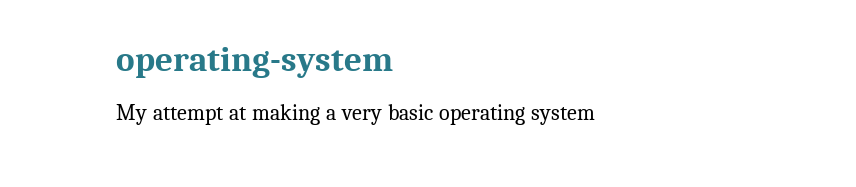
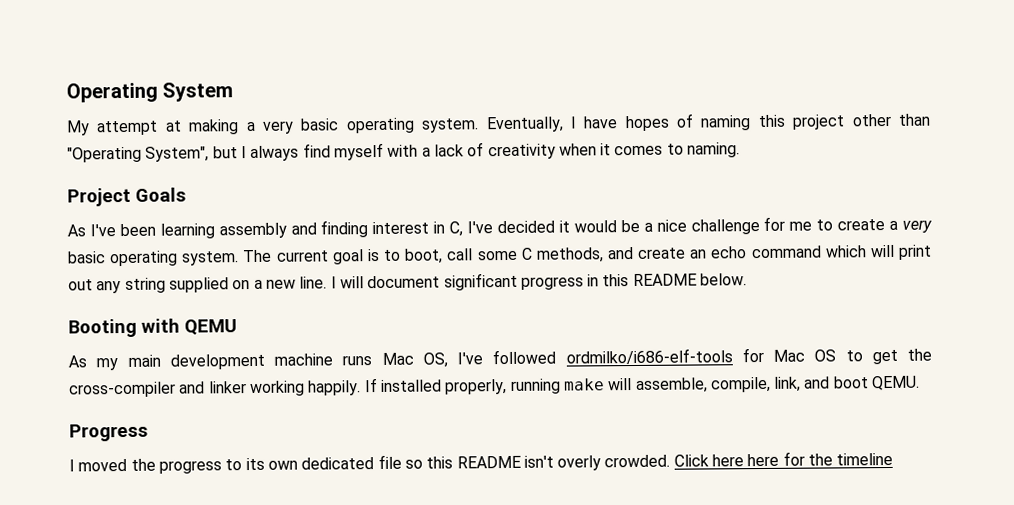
[116,47,393,78] operating-system -> [66,82,234,103] Operating System
[530,107,595,125] system -> [421,113,932,133] [67,142,741,163] [67,187,186,207] [67,216,933,239] [67,244,932,267] [68,272,748,294] [68,318,237,338] [68,347,932,371] [69,375,921,398] [69,423,148,442] [69,451,894,474] system. Eventually, I have hopes of naming this project other than "Operating System", but I always find myself with a lack of creativity when it comes to naming. // Project Goals // As I've been learning assembly and finding interest in C, I've decided it would be a nice challenge for me to create a very basic operating system. The current goal is to boot, call some C methods, and create an echo command which will print out any string supplied on a new line. I will document significant progress in this README below. // Booting with QEMU // As my main development machine runs Mac OS, I've followed ordmilko/i686-elf-tools for Mac OS to get the cross-compiler and linker working happily. If installed properly, running make will assemble, compile, link, and boot QEMU. // Progress // I moved the progress to its own dedicated file so this README isn't overly crowded. Click here here for the timeline

